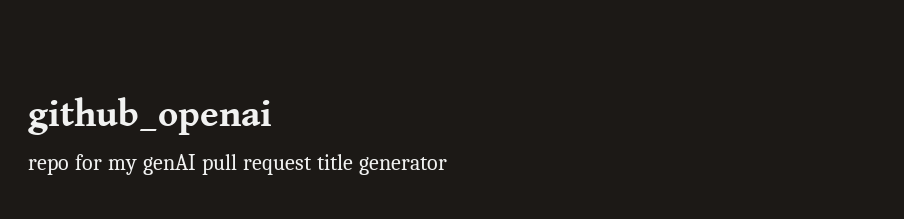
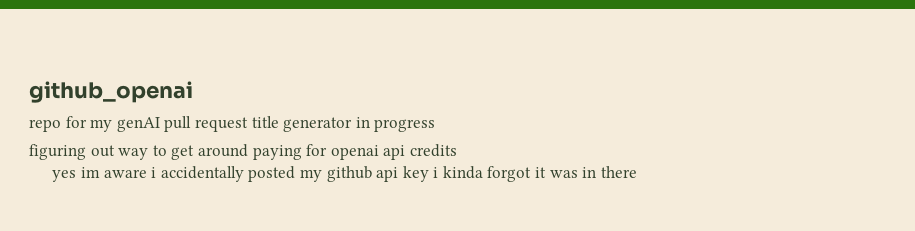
(447, 166) none -> [355,117,436,132] [29,144,457,160] [52,166,637,182] in progress // figuring out way to get around paying for openai api credits // yes im aware i accidentally posted my github api key i kinda forgot it was in there

